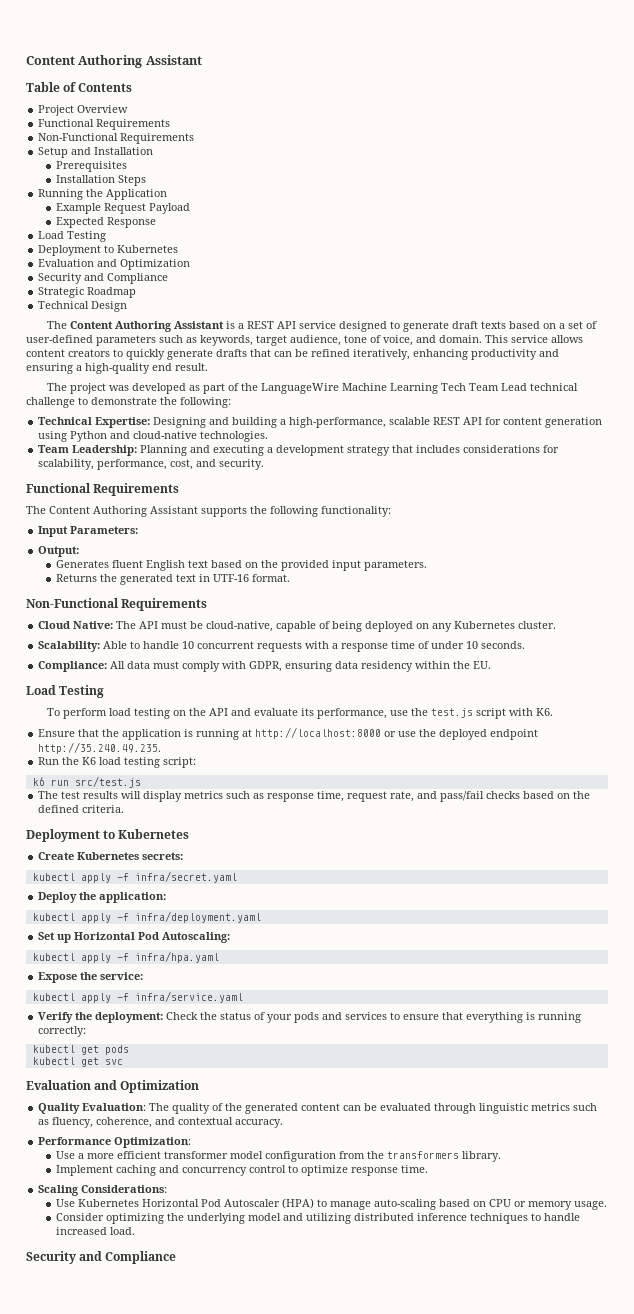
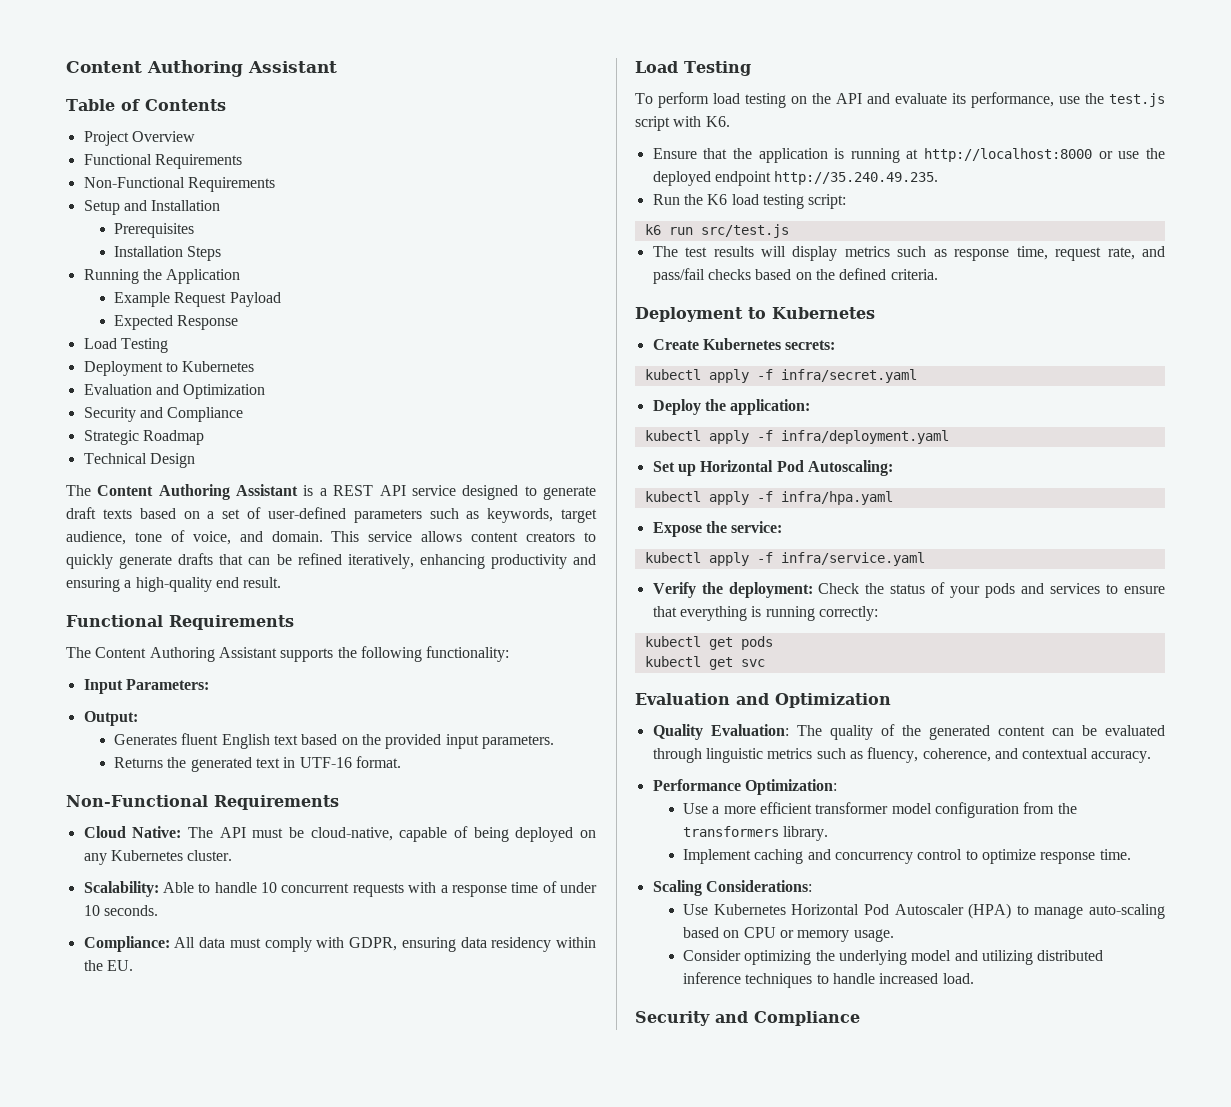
[47,383,579,394] [26,397,231,408] [38,417,603,428] [38,431,269,442] [38,445,560,456] [38,459,265,470] // The project was developed as part of the LanguageWire Machine Learning Tech Team Lead technical challenge to demonstrate the following: // Technical Expertise: Designing and building a high-performance, scalable REST API for content generation using Python and cloud-native technologies. // Team Leadership: Planning and executing a development strategy that includes considerations for scalability, performance, cost, and security. -> (282, 582) none

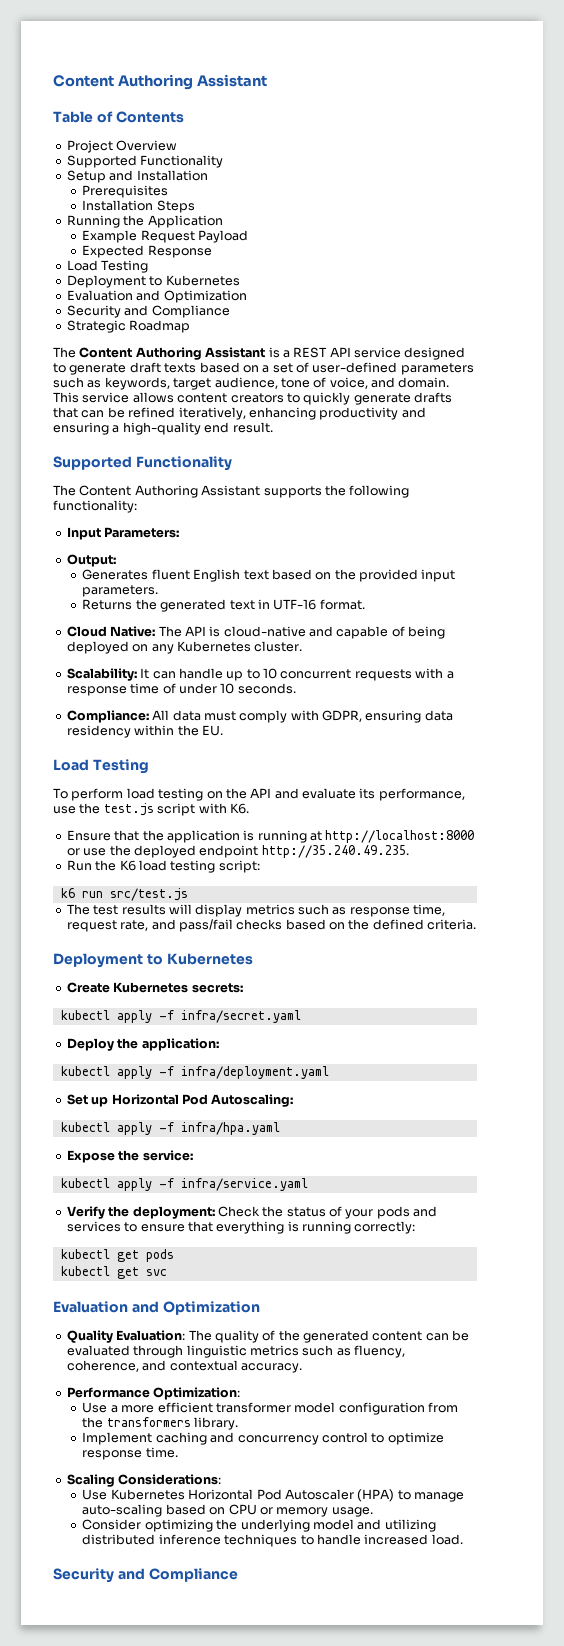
[83,154,242,169] [83,177,275,192] Functional Requirements // Non-Functional Requirements -> [66,155,224,168] Supported Functionality
[83,453,195,468] // Technical Design -> (191, 326) none
[66,615,294,630] Functional Requirements -> [53,456,232,471] Supported Functionality
[66,795,339,810] // Non-Functional Requirements -> (365, 604) none
[252,827,393,841] must be cloud-native, -> [209,626,333,637] is cloud-native and
[162,882,257,893] Able to handle -> [140,668,260,681] It can handle up to

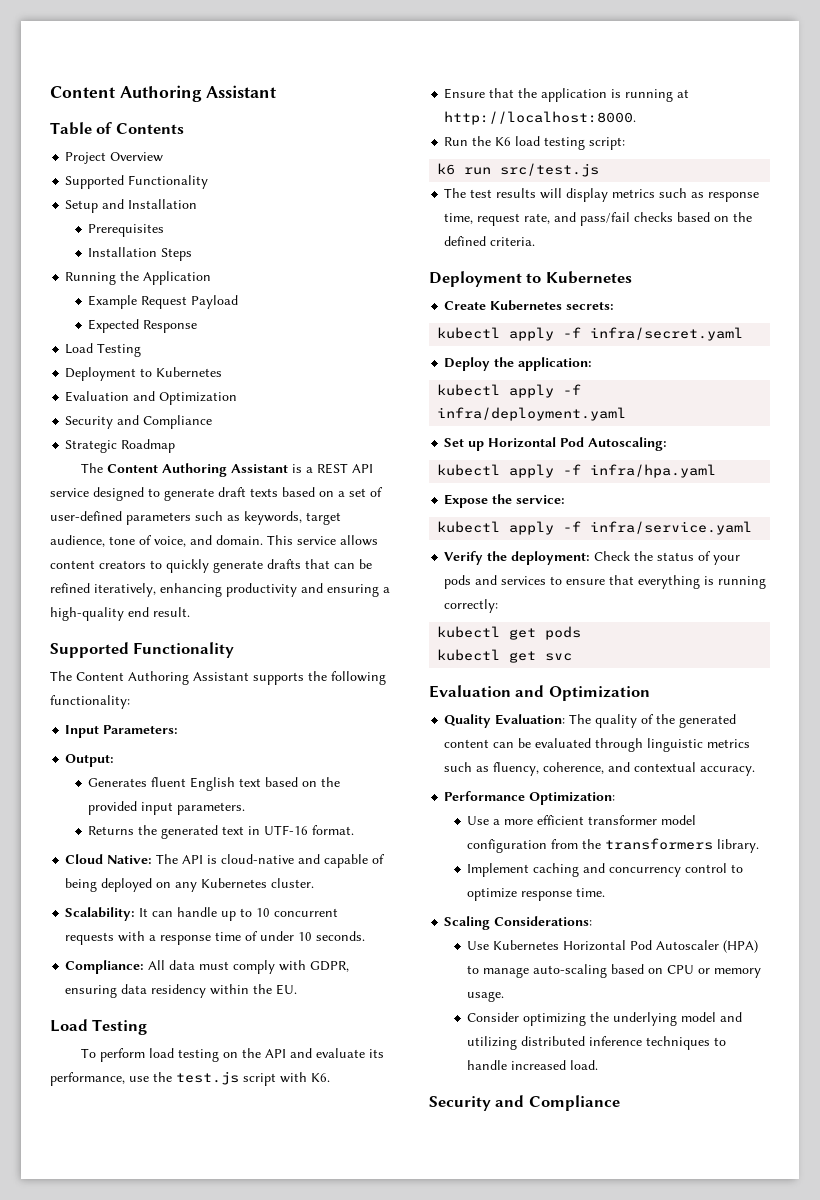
[325,830,475,843] [66,845,409,858] http://localhost:8000 or use the deployed endpoint http://35.240.49.235. -> [444,111,637,125] http://localhost:8000.

